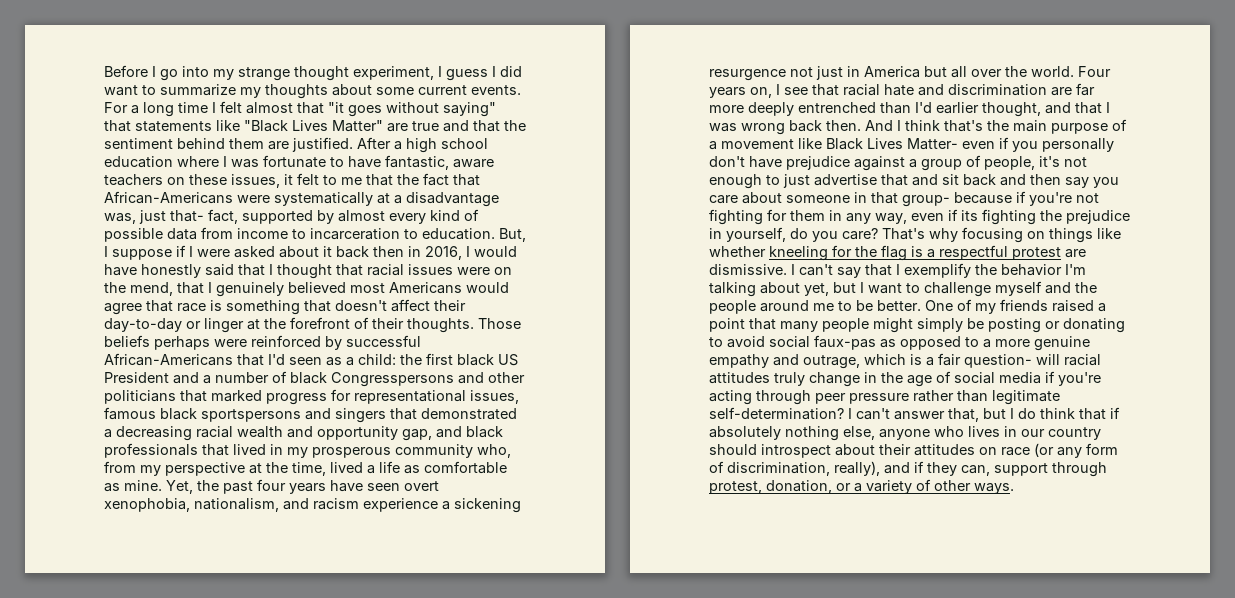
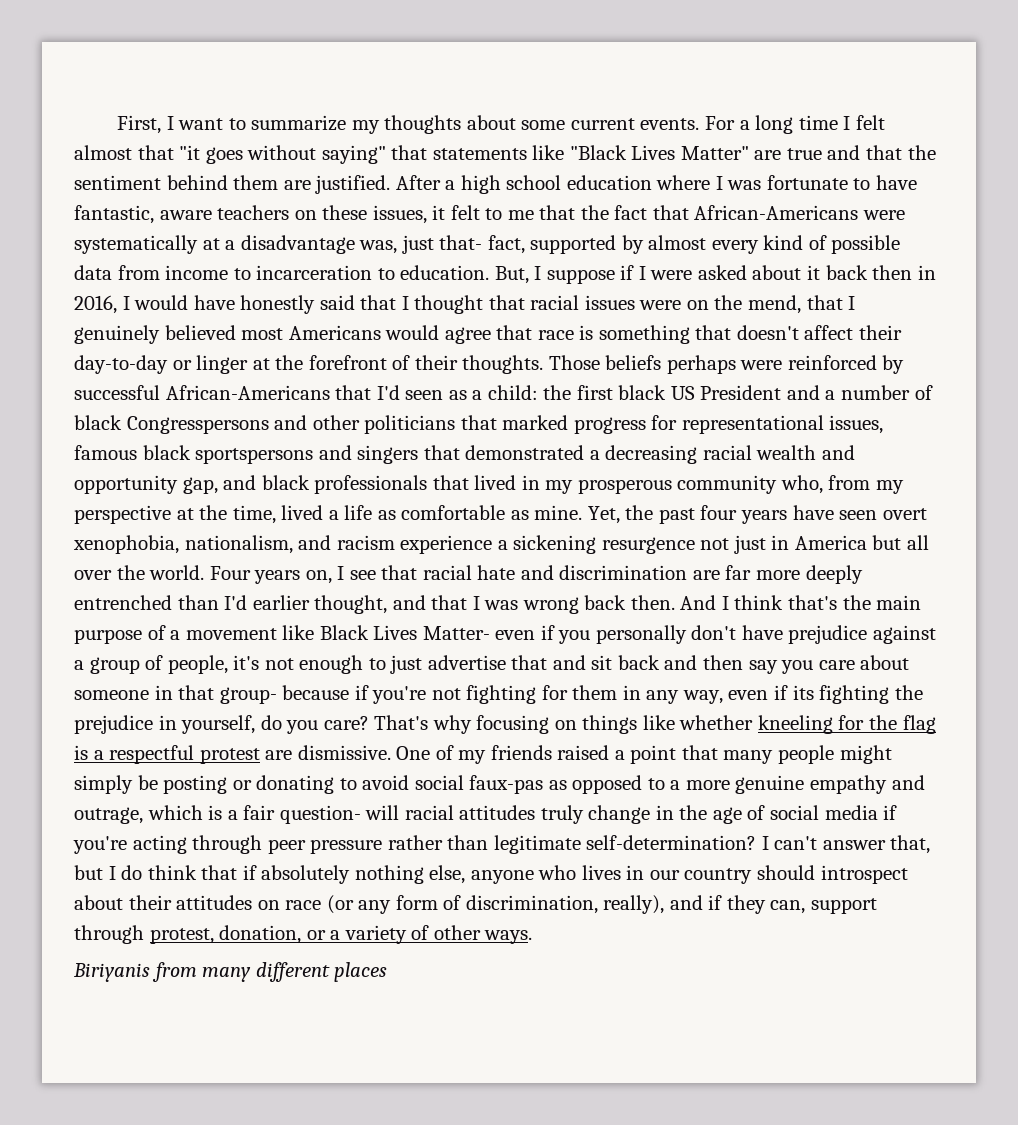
[104,65,522,81] Before I go into my strange thought experiment, I guess I did -> [117,115,174,134] First, I
[791,263,1086,278] [709,281,1097,297] [709,300,921,314] I can't say that I exemplify the behavior I'm talking about yet, but I want to challenge myself and the people around me to be better. -> (391, 752) none
(1014, 488) none -> [73,962,388,982] // Biriyanis from many different places

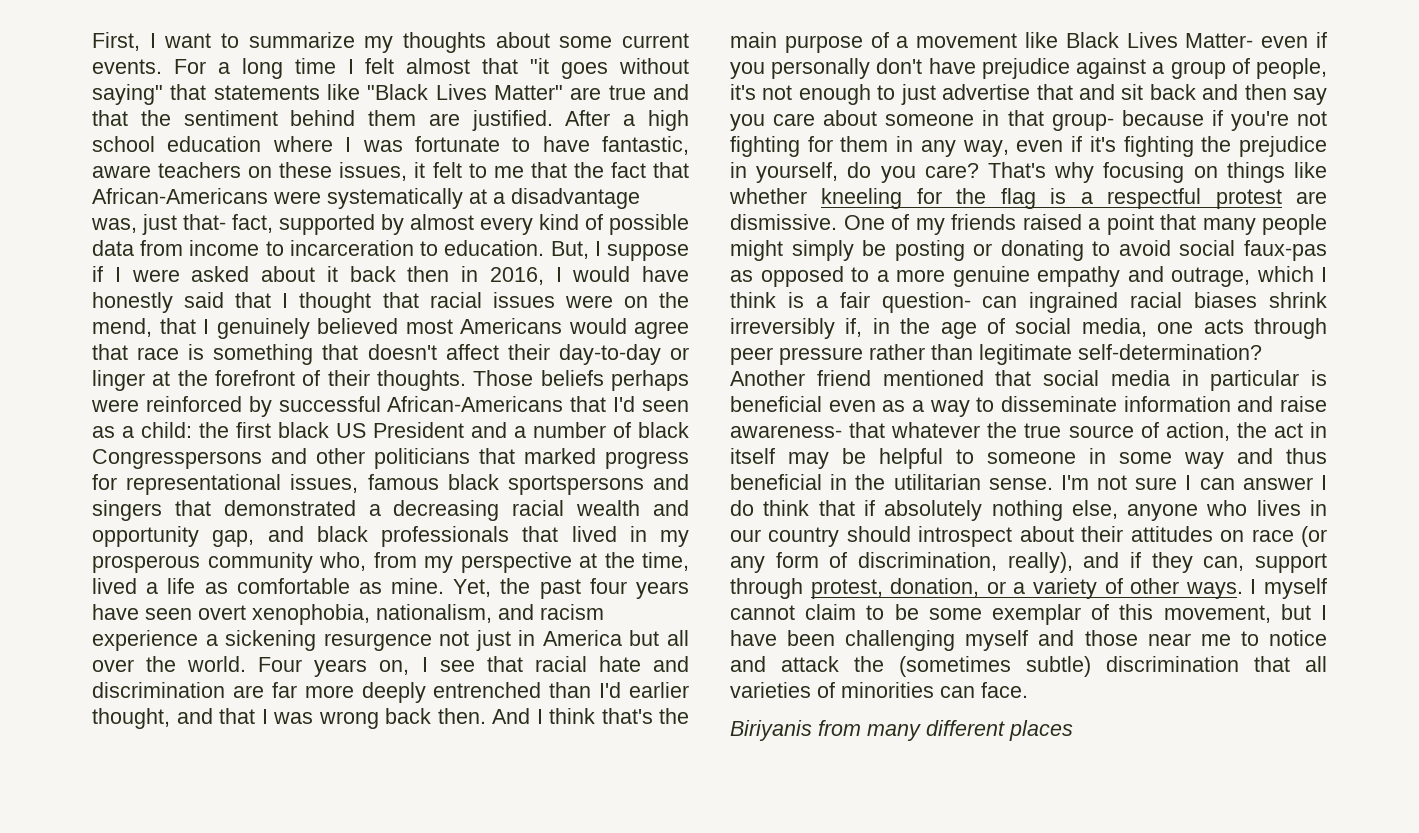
[792,685,814,700] its -> [1089,136,1116,152] it's
(203, 812) none -> [1321,267,1327,282] [730,292,776,308] I think
[365,805,651,824] will racial attitudes truly change -> [982,292,1327,313] [730,318,863,339] can ingrained racial biases shrink irreversibly if,
[824,805,898,820] [73,835,187,854] media if you're acting -> [1081,318,1244,337] media, one acts
[761,835,931,854] [74,865,103,880] I can't answer that, but -> [730,370,1327,391] [730,396,1327,417] [730,422,1328,441] [730,448,1327,469] [730,474,1313,490] Another friend mentioned that social media in particular is beneficial even as a way to disseminate information and raise awareness- that whatever the true source of action, the act in itself may be helpful to someone in some way and thus beneficial in the utilitarian sense. I'm not sure I can answer
(533, 937) none -> [1250,578,1328,599] [730,604,1327,625] [730,630,1327,651] [730,656,1327,677] [730,682,1028,698] I myself cannot claim to be some exemplar of this movement, but I have been challenging myself and those near me to notice and attack the (sometimes subtle) discrimination that all varieties of minorities can face.

